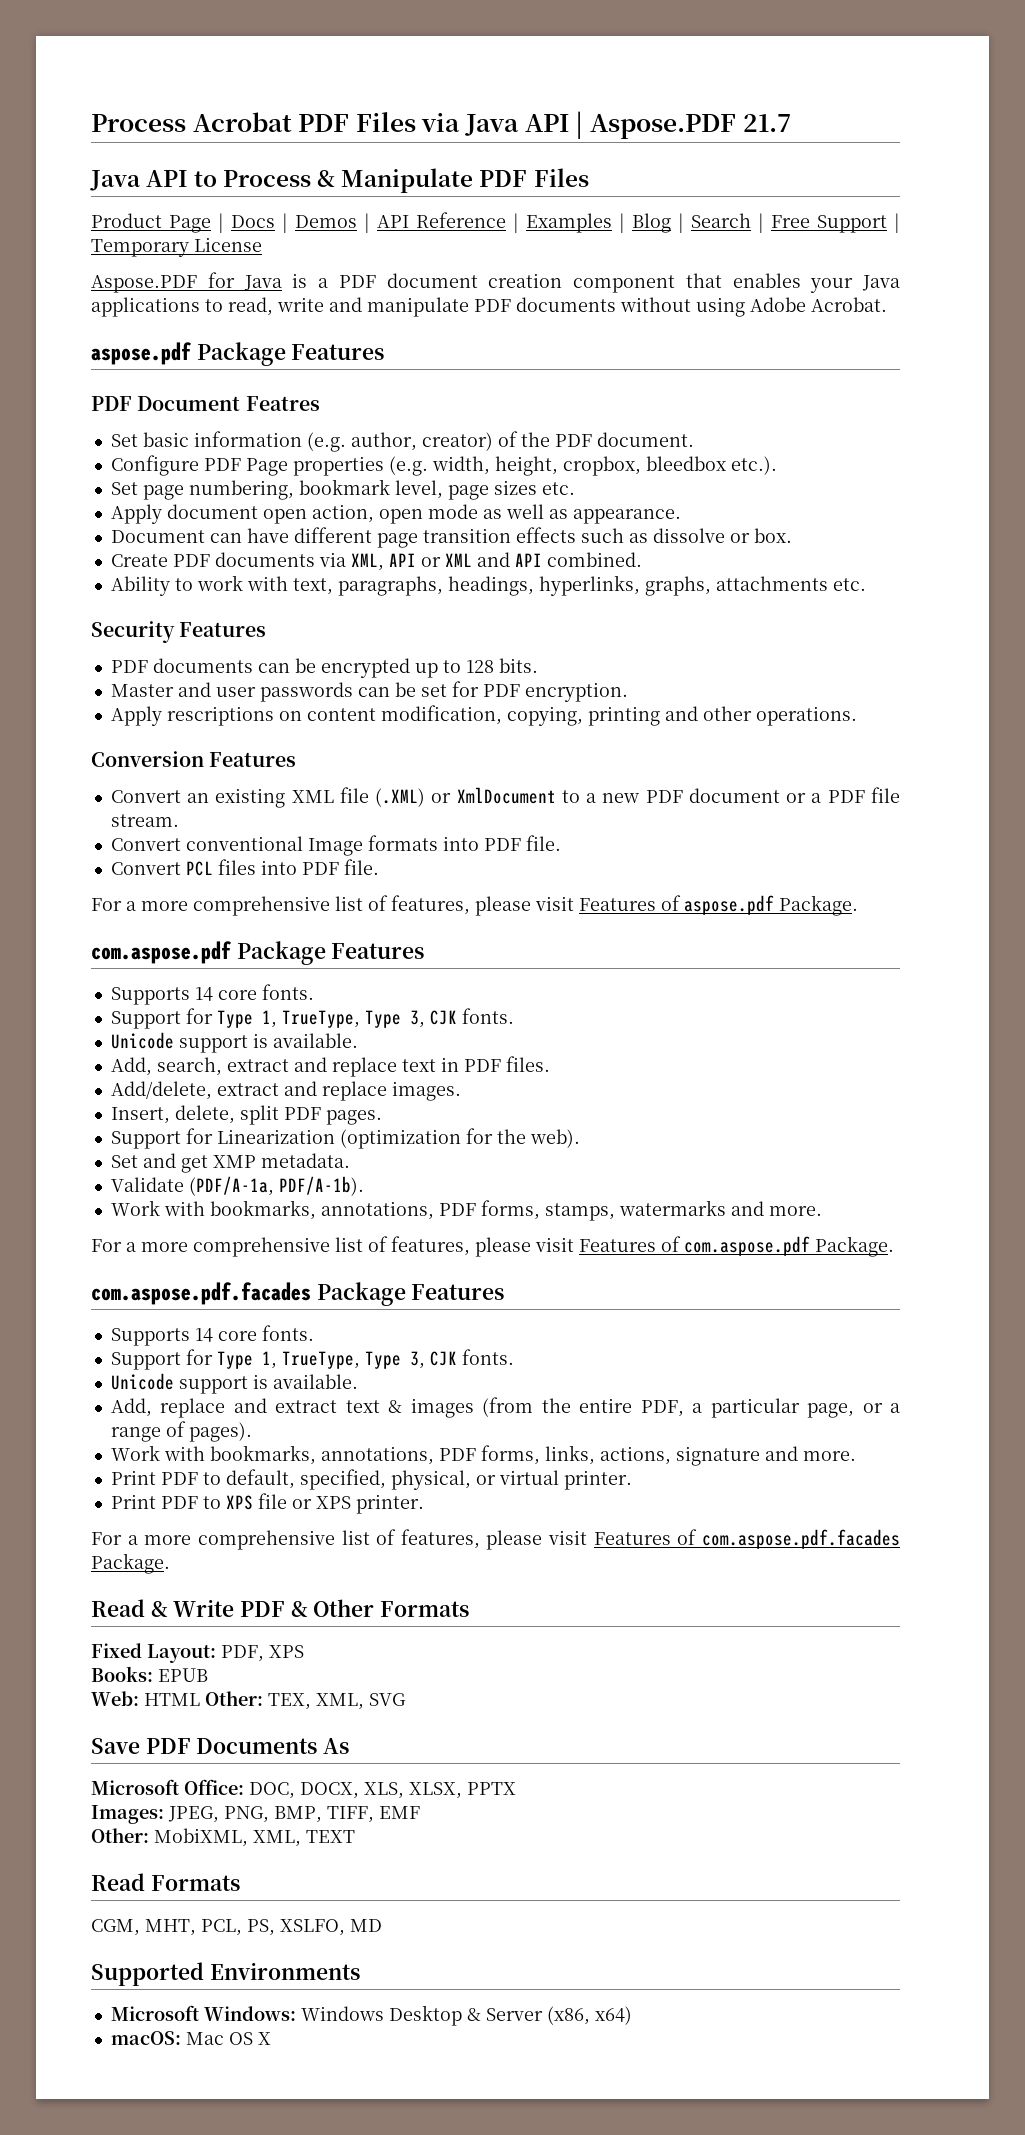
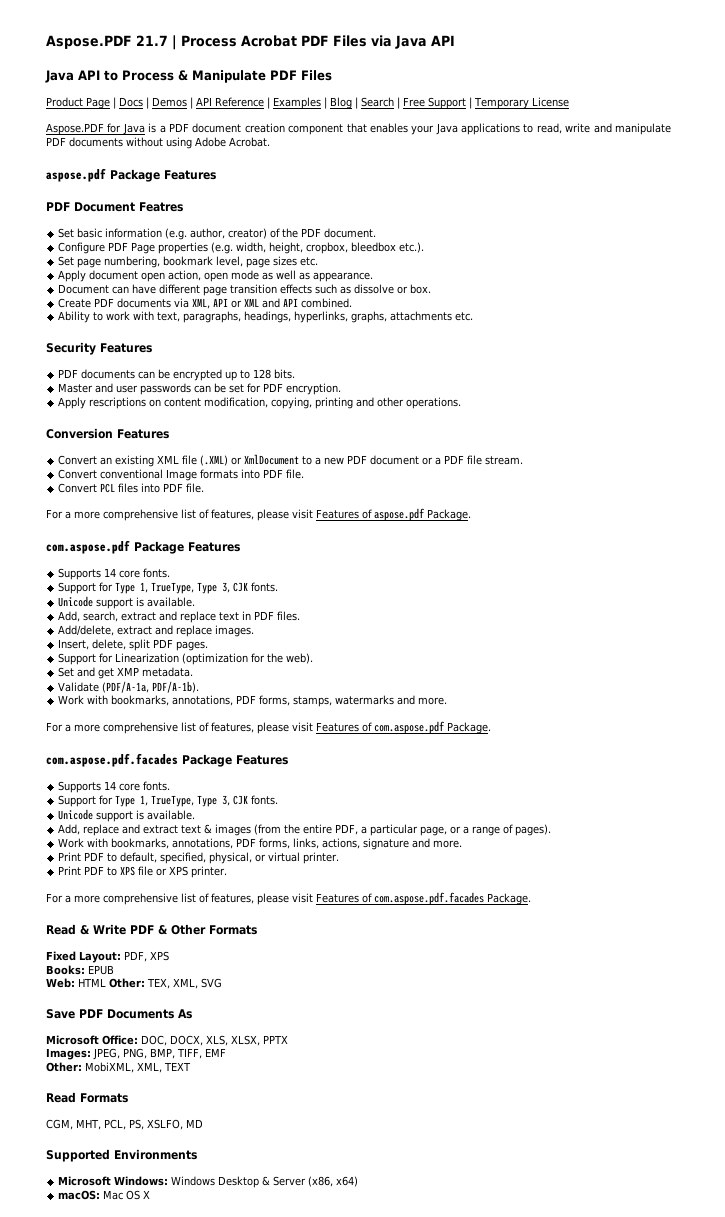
(91, 123) none -> [46,35,177,50] Aspose.PDF 21.7 |
[575,111,791,139] | Aspose.PDF 21.7 -> (455, 40) none

